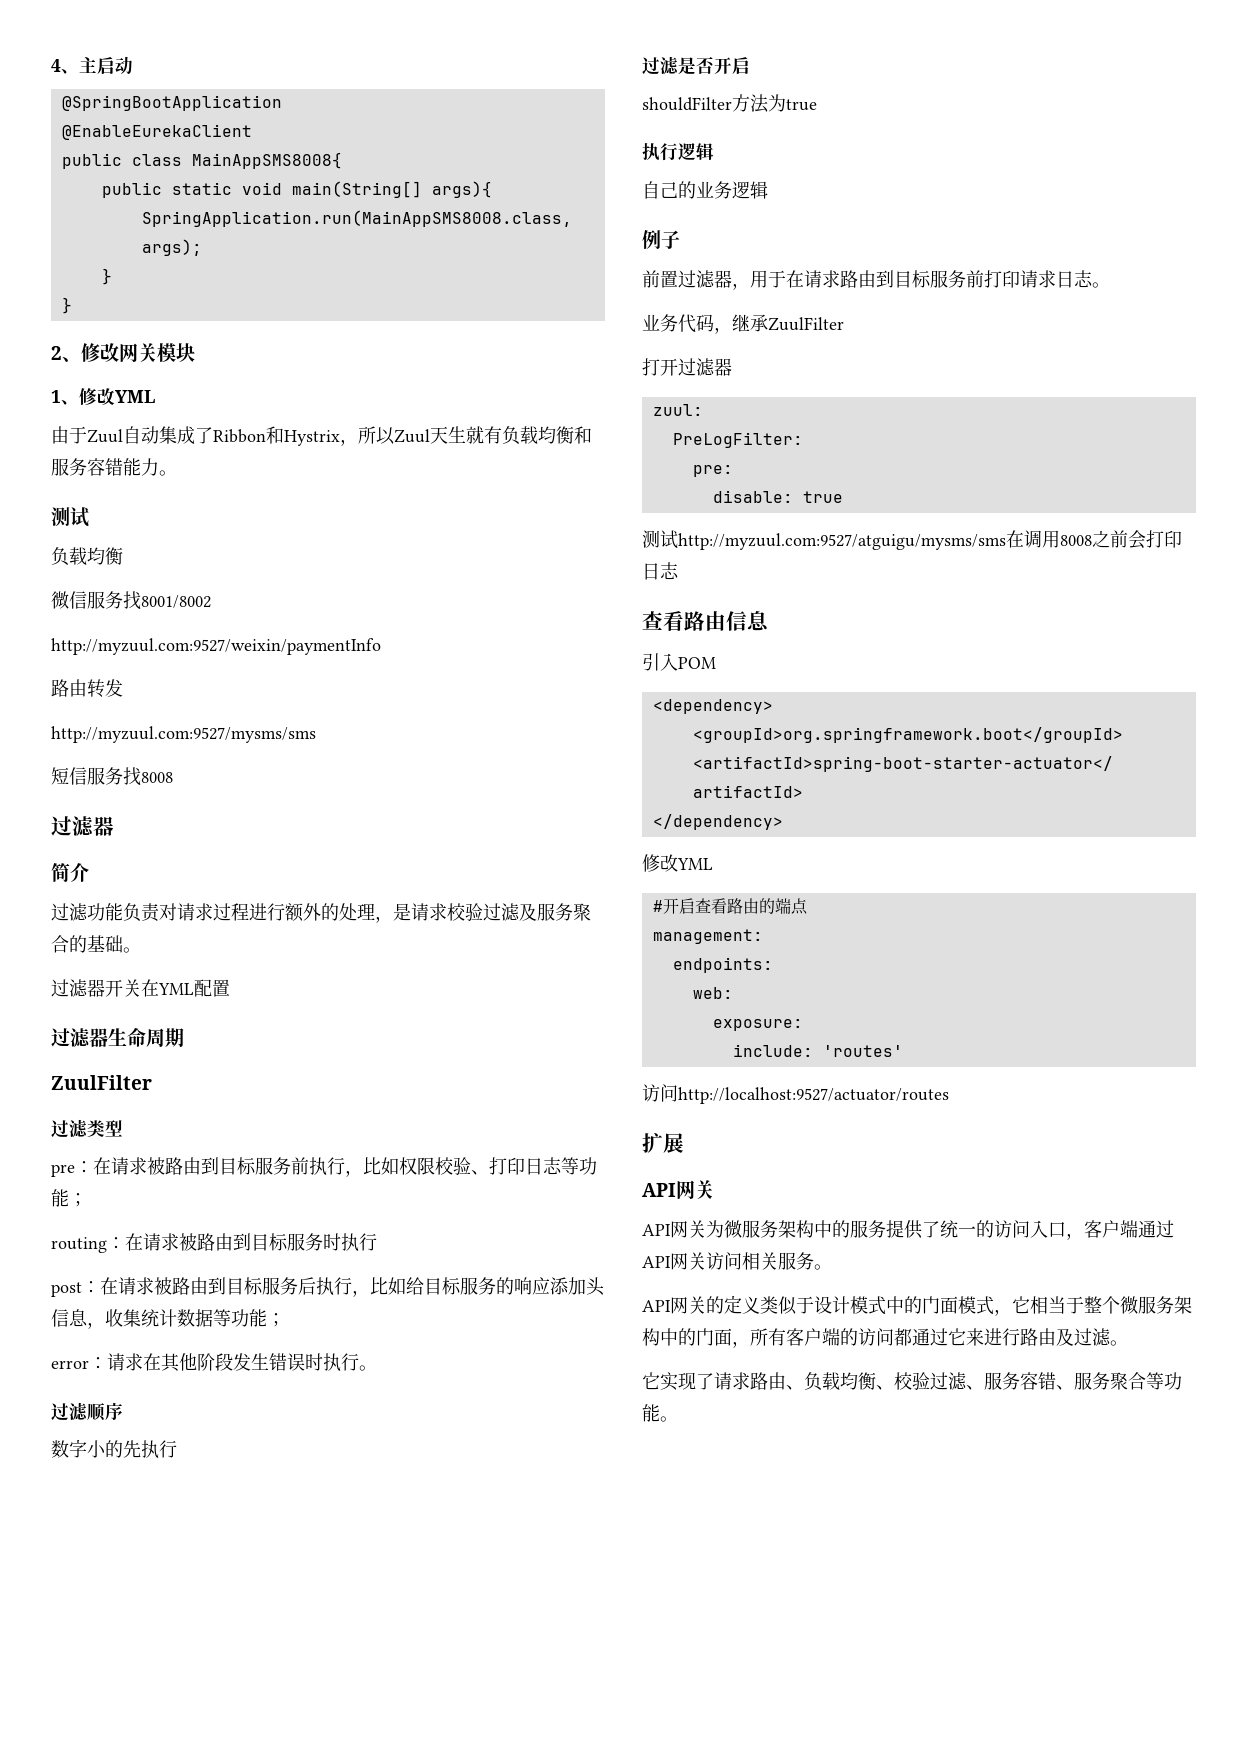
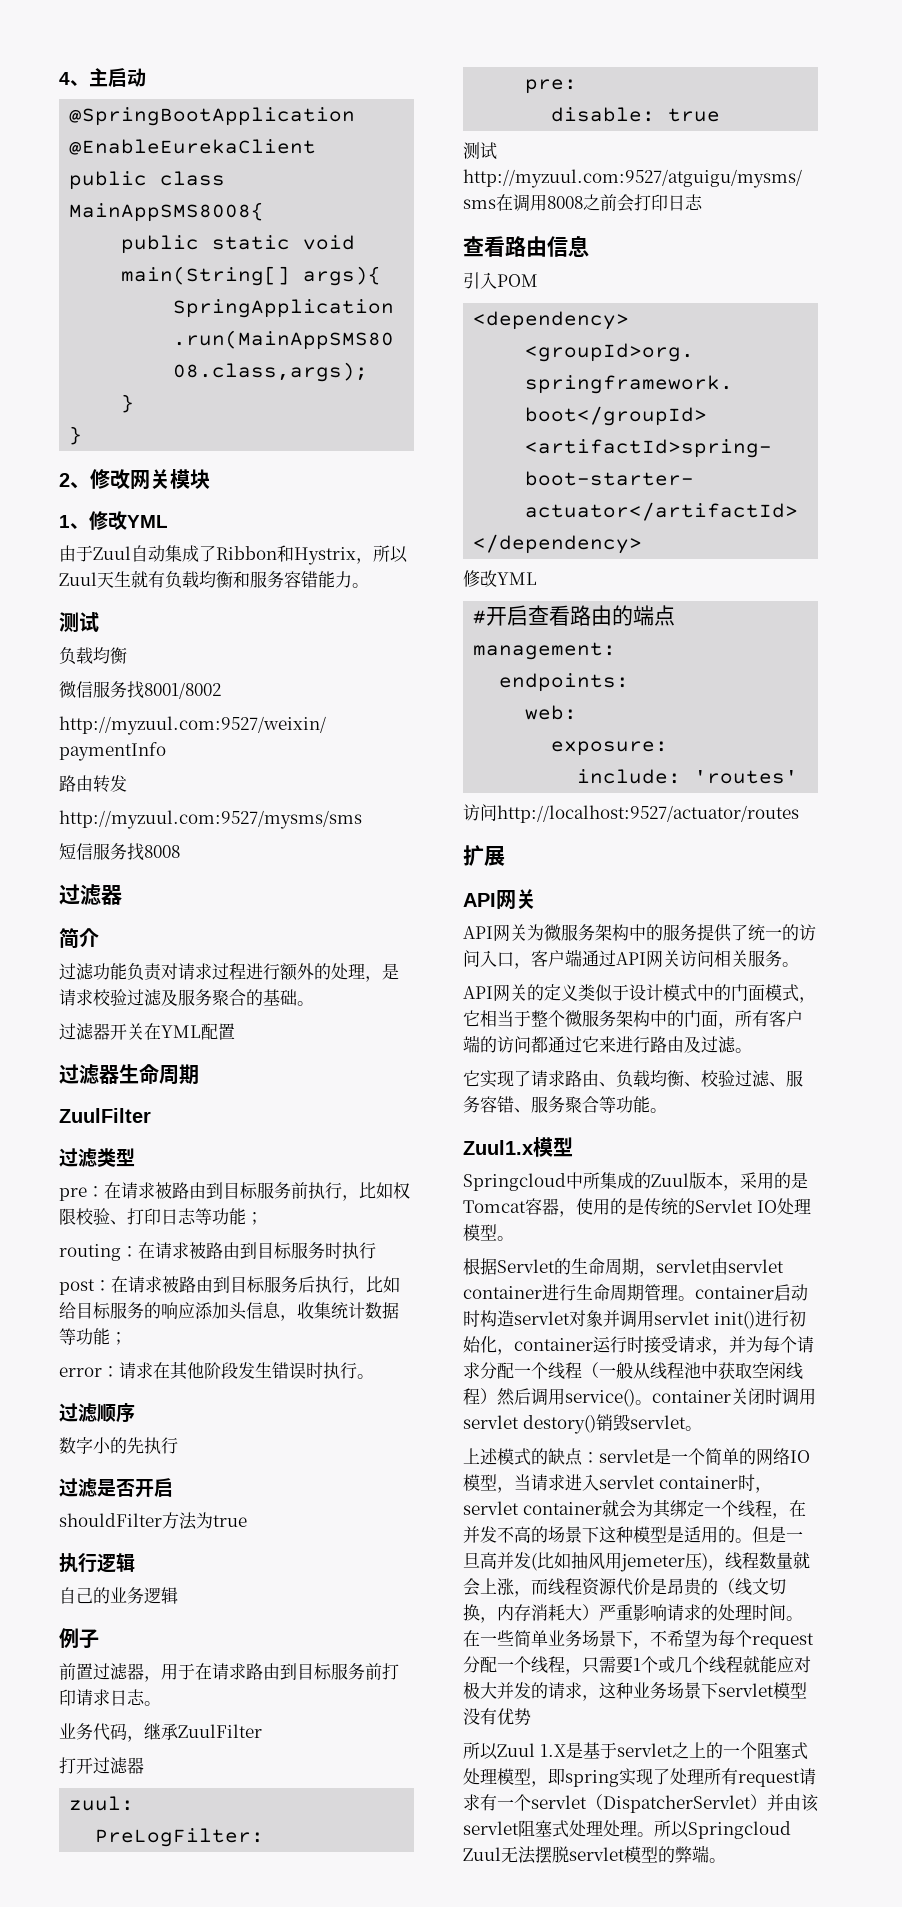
(678, 1419) none -> [463,1137,573,1157] [463,1172,808,1191] [463,1198,811,1217] [463,1224,514,1241] [463,1258,784,1277] [463,1284,808,1301] [463,1310,806,1329] [463,1336,814,1355] [463,1361,803,1380] [463,1388,816,1407] [463,1414,702,1434] [463,1448,810,1466] [463,1474,772,1493] [463,1499,806,1519] [463,1526,803,1543] [463,1551,810,1572] [463,1578,786,1597] [463,1604,803,1623] [463,1629,814,1649] [463,1655,811,1675] [463,1681,807,1701] [463,1708,531,1725] [463,1742,808,1760] [463,1768,816,1787] [463,1794,819,1813] [463,1820,791,1839] [463,1845,726,1864] // Zuul1.x模型 // Springcloud中所集成的Zuul版本，采用的是Tomcat容器，使用的是传统的Servlet IO处理模型。 // 根据Servlet的生命周期，servlet由servlet container进行生命周期管理。container启动时构造servlet对象并调用servlet init()进行初始化，container运行时接受请求，并为每个请求分配一个线程（一般从线程池中获取空闲线程）然后调用service()。container关闭时调用servlet destory()销毁servlet。 // 上述模式的缺点：servlet是一个简单的网络IO模型，当请求进入servlet container时，servlet container就会为其绑定一个线程，在并发不高的场景下这种模型是适用的。但是一旦高并发(比如抽风用jemeter压)，线程数量就会上涨，而线程资源代价是昂贵的（线文切换，内存消耗大）严重影响请求的处理时间。在一些简单业务场景下，不希望为每个request分配一个线程，只需要1个或几个线程就能应对极大并发的请求，这种业务场景下servlet模型没有优势 // 所以Zuul 1.X是基于servlet之上的一个阻塞式处理模型，即spring实现了处理所有request请求有一个servlet（DispatcherServlet）并由该servlet阻塞式处理处理。所以Springcloud Zuul无法摆脱servlet模型的弊端。

